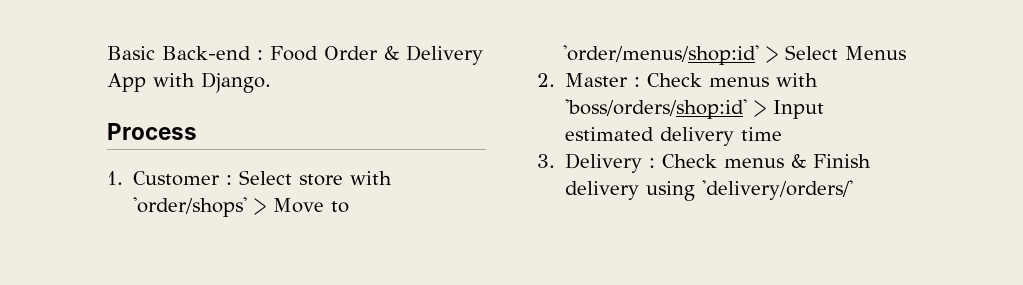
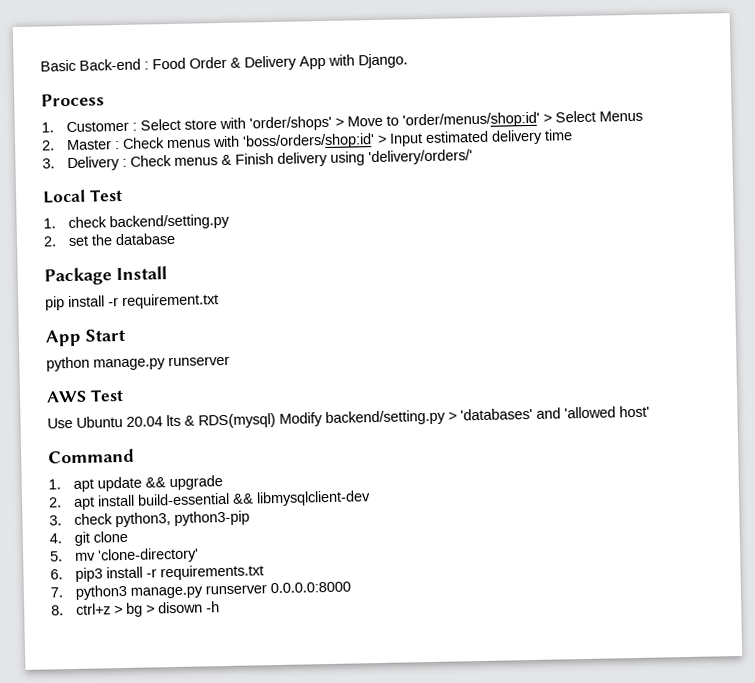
(854, 190) none -> [42,188,123,204] [43,213,230,231] [43,232,176,247] [44,266,167,286] [45,293,219,311] [45,328,126,347] [46,355,230,372] [46,388,124,403] [47,405,650,429] [48,448,135,464] [48,475,223,492] [48,490,371,510] [49,510,250,528] [49,530,128,546] [50,547,199,564] [50,564,264,582] [50,581,351,600] [51,601,220,617] // Local Test // 1. check backend/setting.py // 2. set the database // Package Install // pip install -r requirement.txt // App Start // python manage.py runserver // AWS Test // Use Ubuntu 20.04 lts & RDS(mysql) Modify backend/setting.py > 'databases' and 'allowed host' // Command // 1. apt update && upgrade // 2. apt install build-essential && libmysqlclient-dev // 3. check python3, python3-pip // 4. git clone // 5. mv 'clone-directory' // 6. pip3 install -r requirements.txt // 7. python3 manage.py runserver 0.0.0.0:8000 // 8. ctrl+z > bg > disown -h

